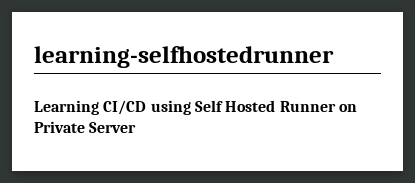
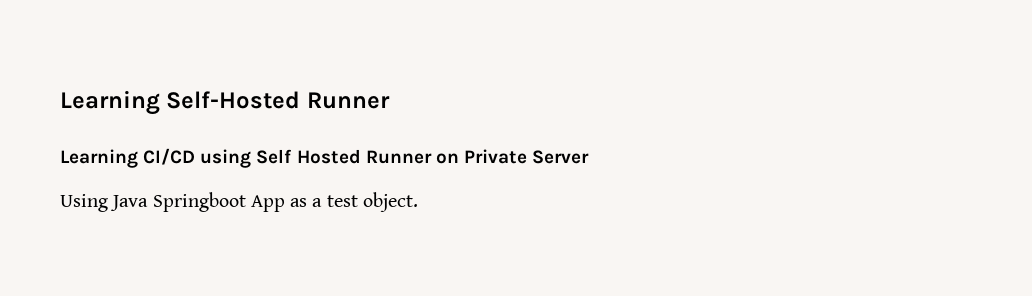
[34,46,334,68] learning-selfhostedrunner -> [60,90,390,115] Learning Self-Hosted Runner
(137, 127) none -> [60,192,418,212] // Using Java Springboot App as a test object.

